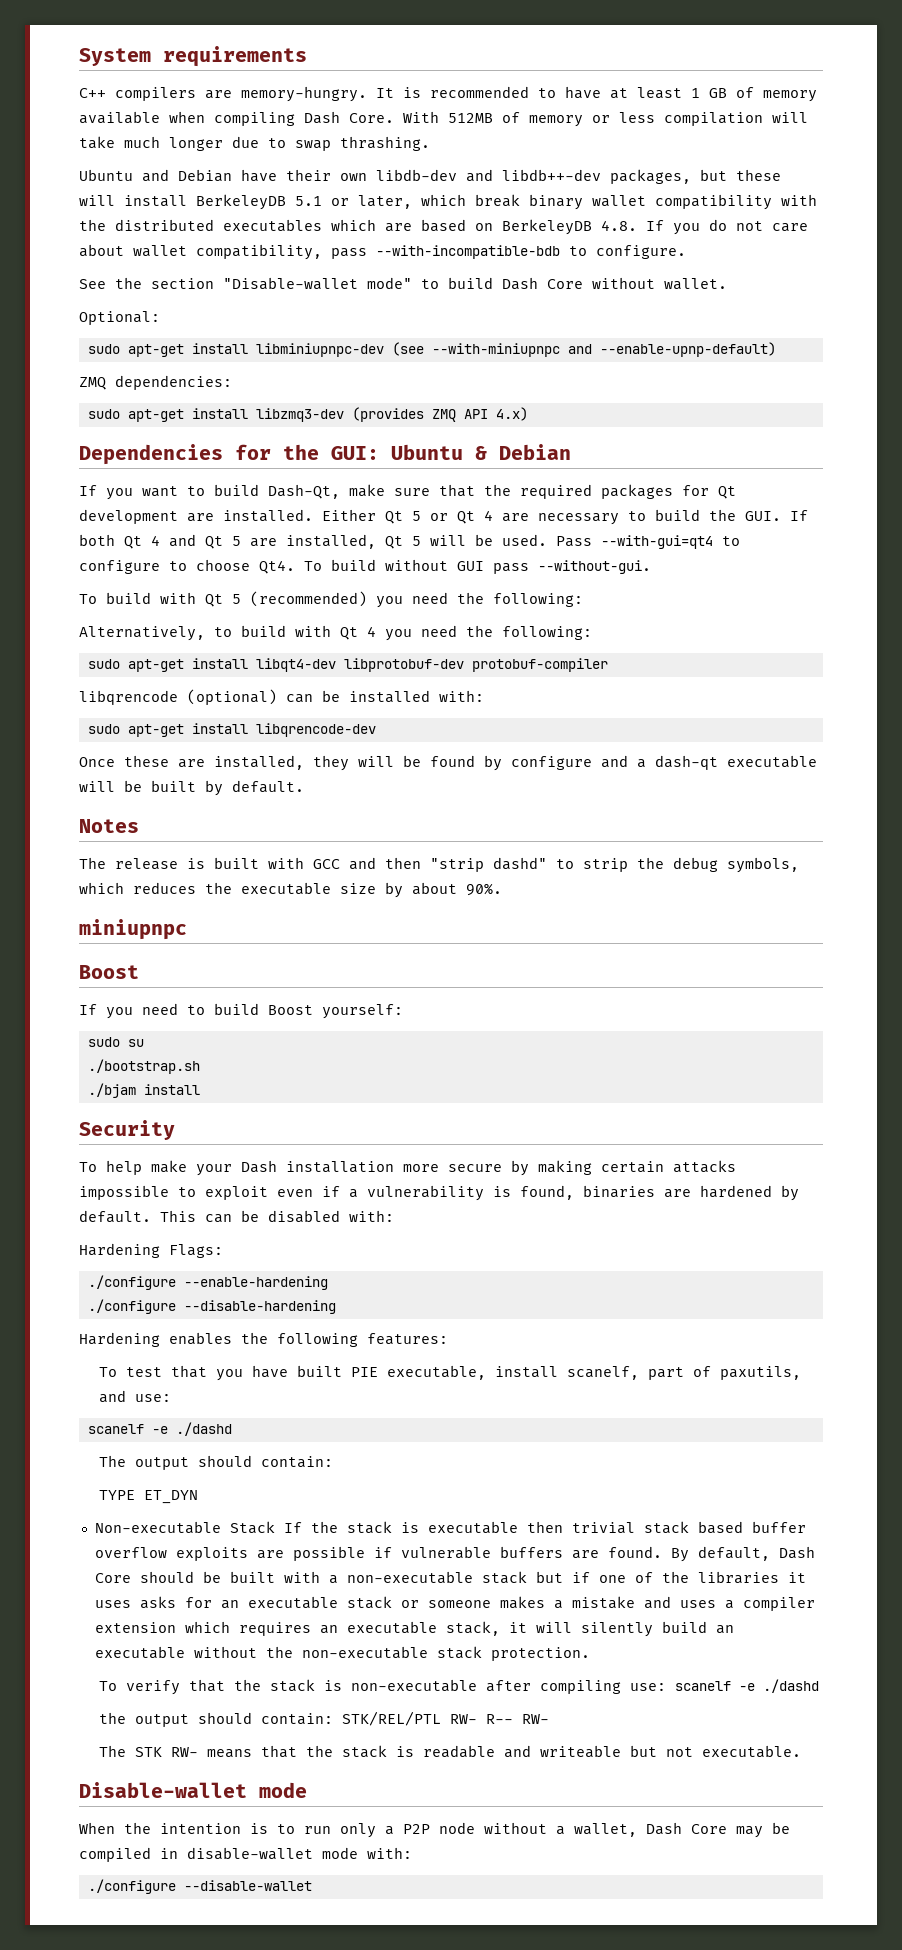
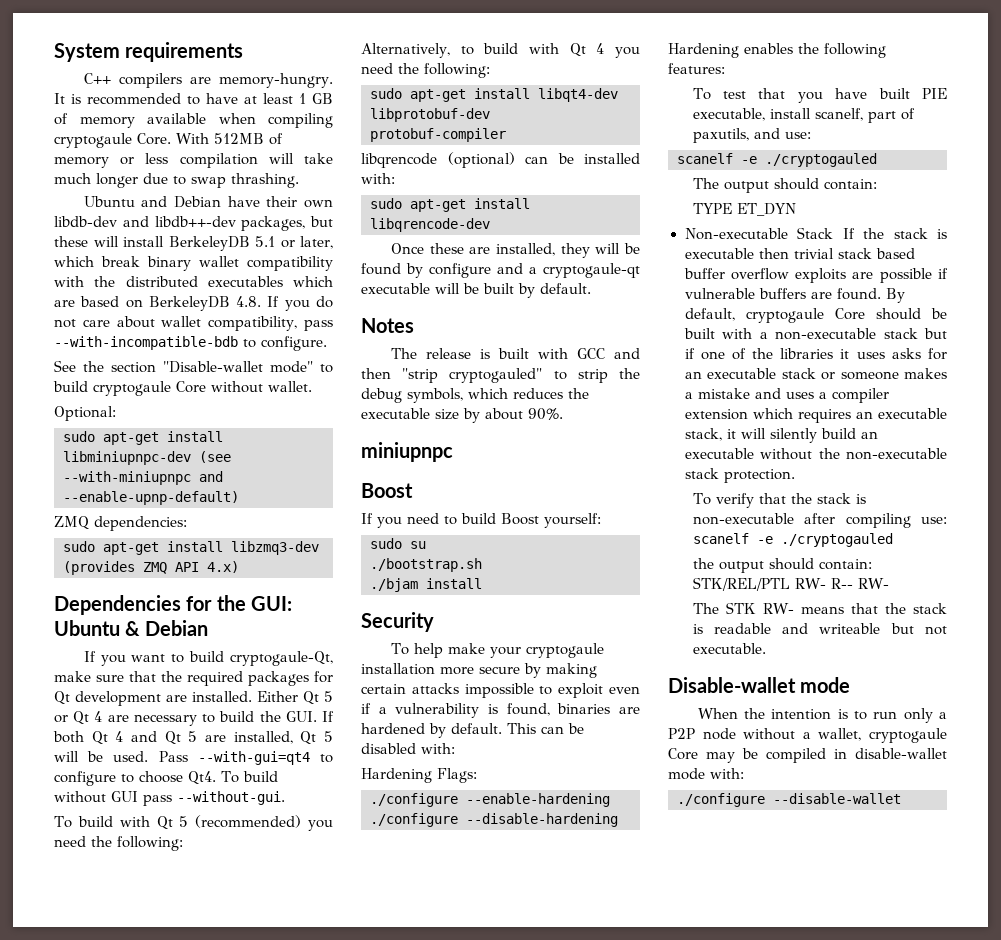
[304,111,340,124] Dash -> [54,133,132,148] cryptogaule
[502,277,538,290] Dash -> [93,381,171,396] cryptogaule
[268,484,340,499] Dash-Qt, -> [230,651,333,666] cryptogaule-Qt,
[655,755,718,770] dash-qt -> [543,263,640,278] cryptogaule-qt
[493,857,547,870] dashd" -> [449,368,543,383] cryptogauled"
[241,1160,277,1173] Dash -> [525,643,604,658] cryptogaule
[175,1422,232,1436] ./dashd -> [765,153,877,167] ./cryptogauled
[778,1546,815,1559] Dash -> [745,308,824,323] cryptogaule
[763,1679,820,1693] ./dashd -> [780,533,893,547] ./cryptogauled
[646,1822,682,1835] Dash -> [869,728,947,743] cryptogaule

